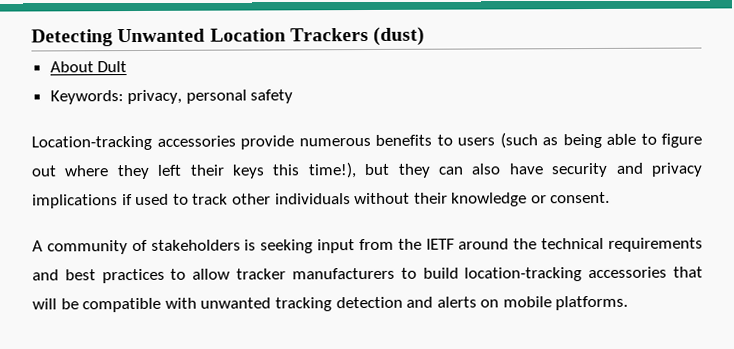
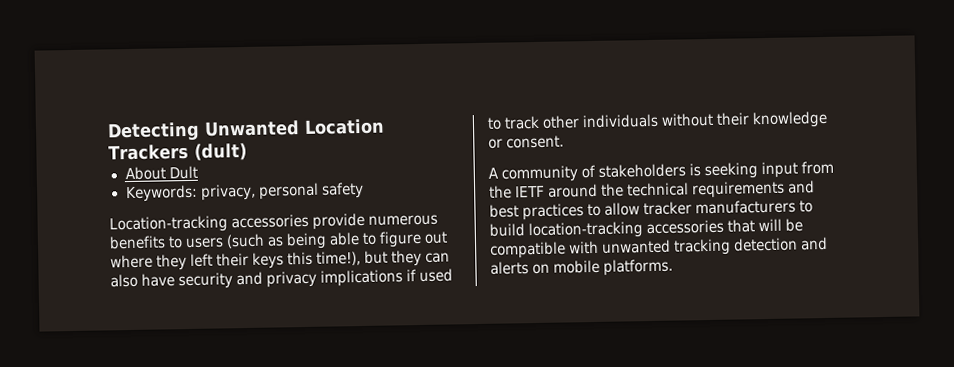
[373,26,426,46] (dust) -> [193,142,247,161] (dult)

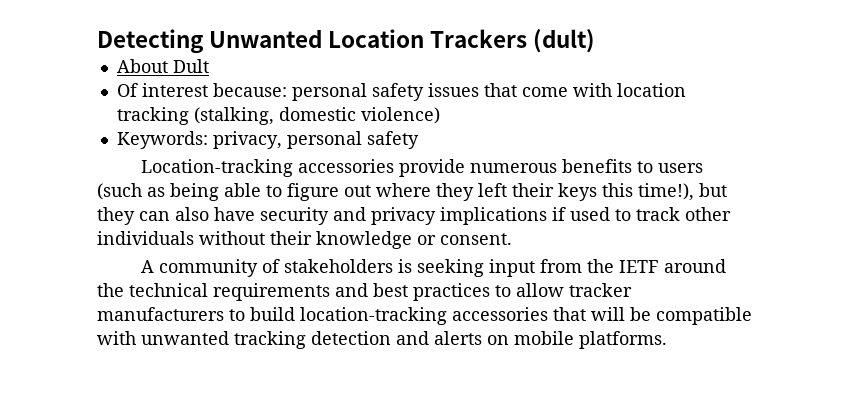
(198, 172) none -> [116,83,686,101] [116,107,440,125] // Of interest because: personal safety issues that come with location tracking (stalking, domestic violence)

